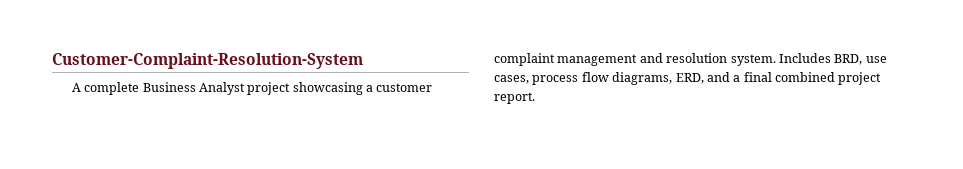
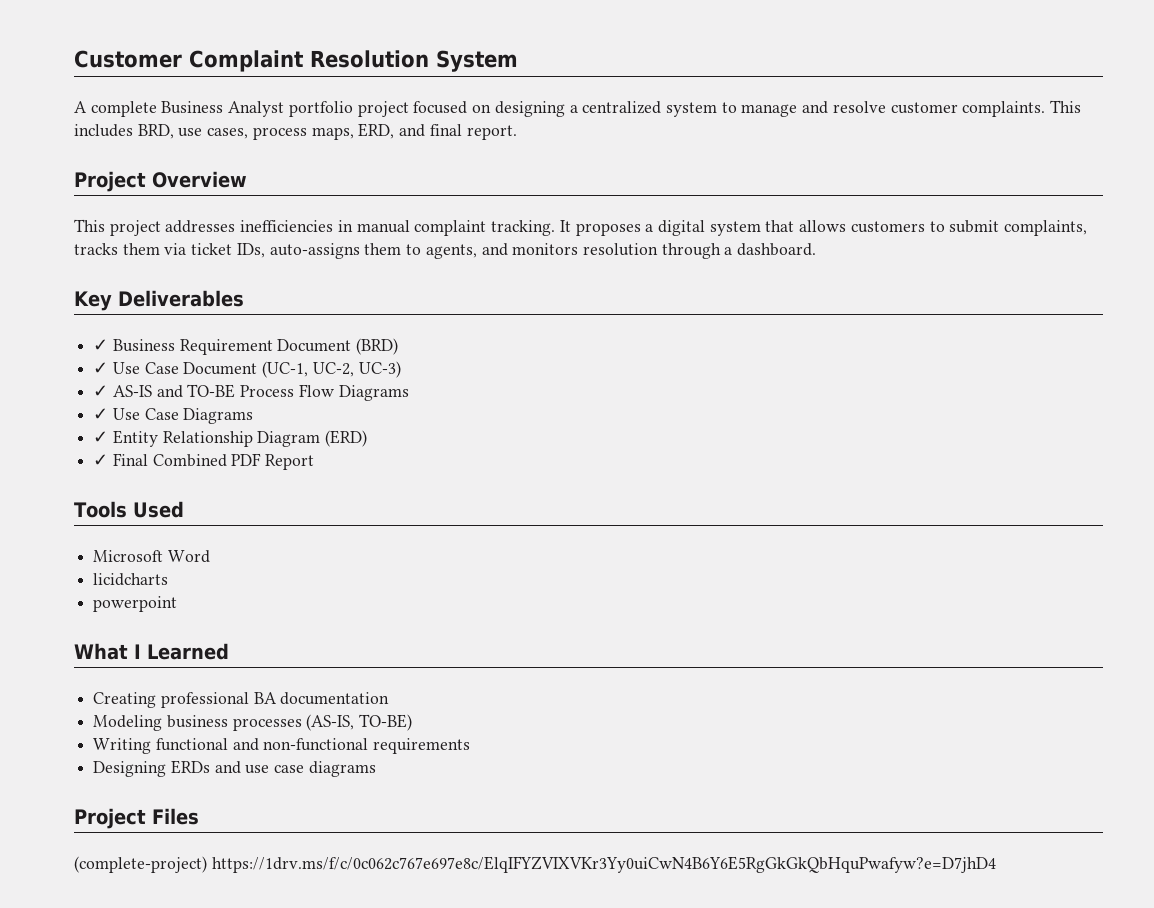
[52,53,363,69] Customer-Complaint-Resolution-System -> [74,50,518,72] Customer Complaint Resolution System
[247,82,433,95] [494,53,887,66] [494,72,882,85] [494,92,535,104] project showcasing a customer complaint management and resolution system. Includes BRD, use cases, process flow diagrams, ERD, and a final combined project report. -> [288,100,1082,117] [74,123,517,140] [74,171,247,192] [74,219,1088,236] [74,243,817,259] [74,290,244,311] [93,338,399,355] [93,361,401,378] [93,384,409,401] [93,408,254,424] [93,430,368,447] [93,453,315,470] [74,501,184,518] [93,550,210,563] [93,573,169,586] [93,596,178,612] [74,643,229,660] [93,692,390,708] [93,714,413,731] [93,738,471,754] [93,760,376,777] [74,808,199,829] [74,856,996,873] portfolio project focused on designing a centralized system to manage and resolve customer complaints. This includes BRD, use cases, process maps, ERD, and final report. // Project Overview // This project addresses inefficiencies in manual complaint tracking. It proposes a digital system that allows customers to submit complaints, tracks them via ticket IDs, auto-assigns them to agents, and monitors resolution through a dashboard. // Key Deliverables // ✓ Business Requirement Document (BRD) // ✓ Use Case Document (UC-1, UC-2, UC-3) // ✓ AS-IS and TO-BE Process Flow Diagrams // ✓ Use Case Diagrams // ✓ Entity Relationship Diagram (ERD) // ✓ Final Combined PDF Report // Tools Used // Microsoft Word // licidcharts // powerpoint // What I Learned // Creating professional BA documentation // Modeling business processes (AS-IS, TO-BE) // Writing functional and non-functional requirements // Designing ERDs and use case diagrams // Project Files // (complete-project) https://1drv.ms/f/c/0c062c767e697e8c/ElqIFYZVIXVKr3Yy0uiCwN4B6Y6E5RgGkGkQbHquPwafyw?e=D7jhD4

